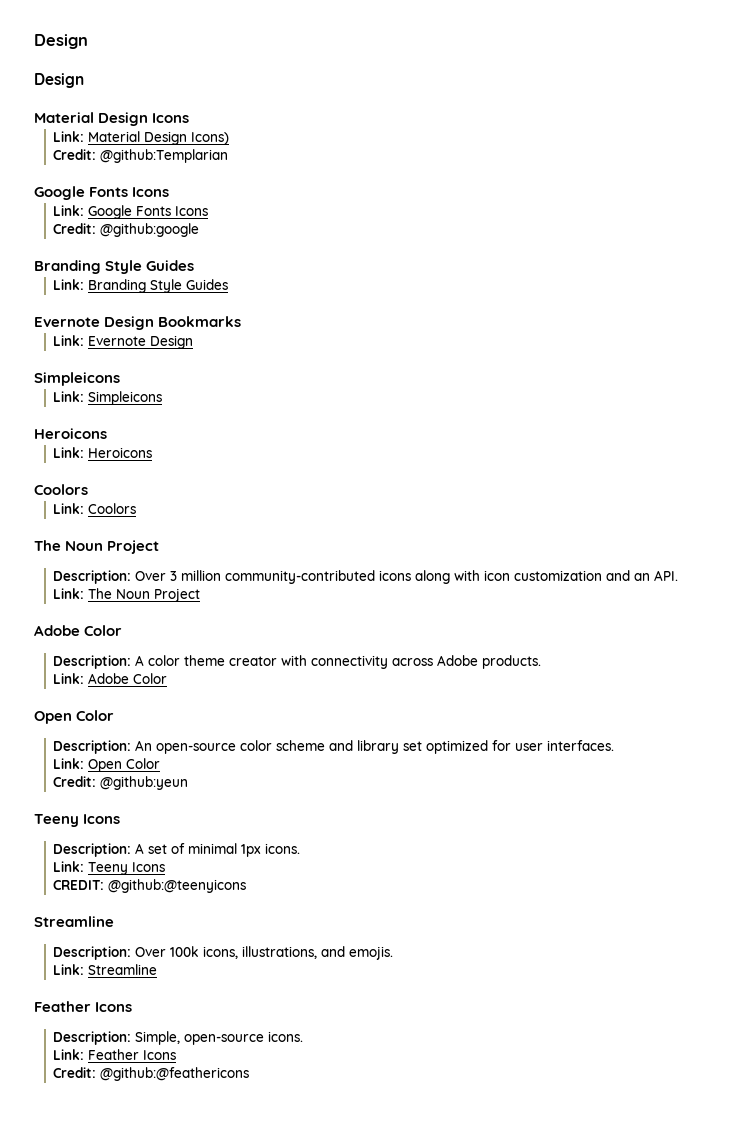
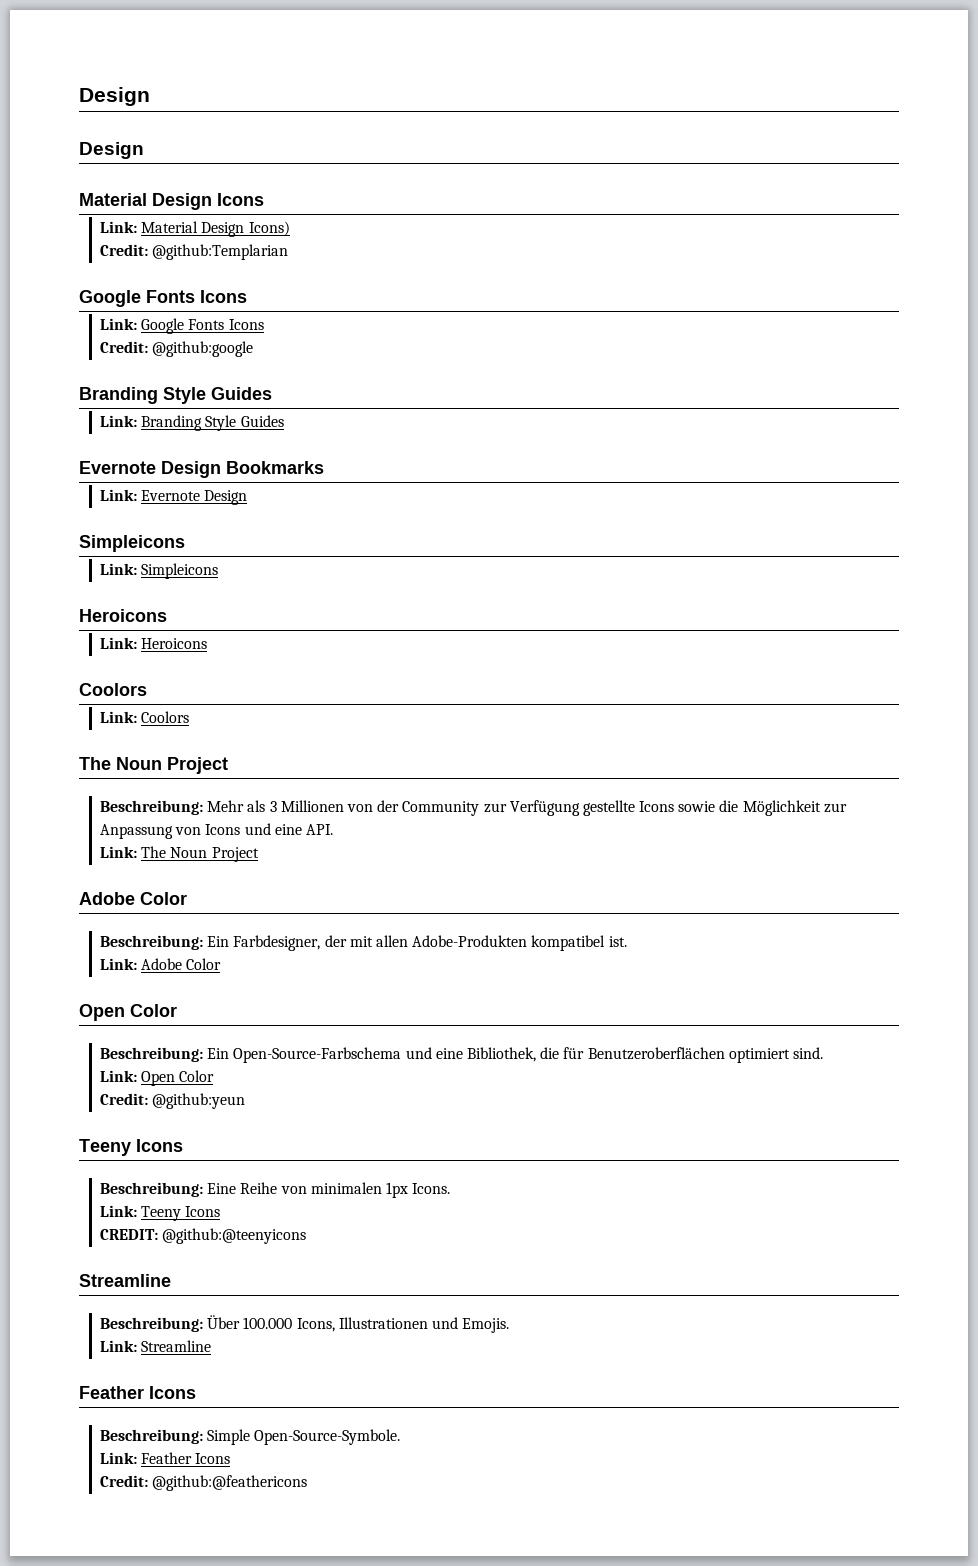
[53,570,651,584] Description: Over 3 million community-contributed icons along with icon customization and an -> [100,800,847,816] [100,823,302,839] Beschreibung: Mehr als 3 Millionen von der Community zur Verfügung gestellte Icons sowie die Möglichkeit zur Anpassung von Icons und eine
[53,655,542,669] Description: A color theme creator with connectivity across Adobe products. -> [100,935,627,951] Beschreibung: Ein Farbdesigner, der mit allen Adobe-Produkten kompatibel ist.
[53,740,615,754] Description: An open-source color scheme and library set optimized for user interfaces. -> [100,1047,823,1063] Beschreibung: Ein Open-Source-Farbschema und eine Bibliothek, die für Benutzeroberflächen optimiert sind.
[53,843,301,857] Description: A set of minimal 1px icons. -> [100,1182,451,1198] Beschreibung: Eine Reihe von minimalen 1px Icons.
[53,946,394,960] Description: Over 100k icons, illustrations, and emojis. -> [100,1315,510,1333] Beschreibung: Über 100.000 Icons, Illustrationen und Emojis.
[53,1031,304,1045] Description: Simple, open-source icons. -> [100,1429,401,1445] Beschreibung: Simple Open-Source-Symbole.

